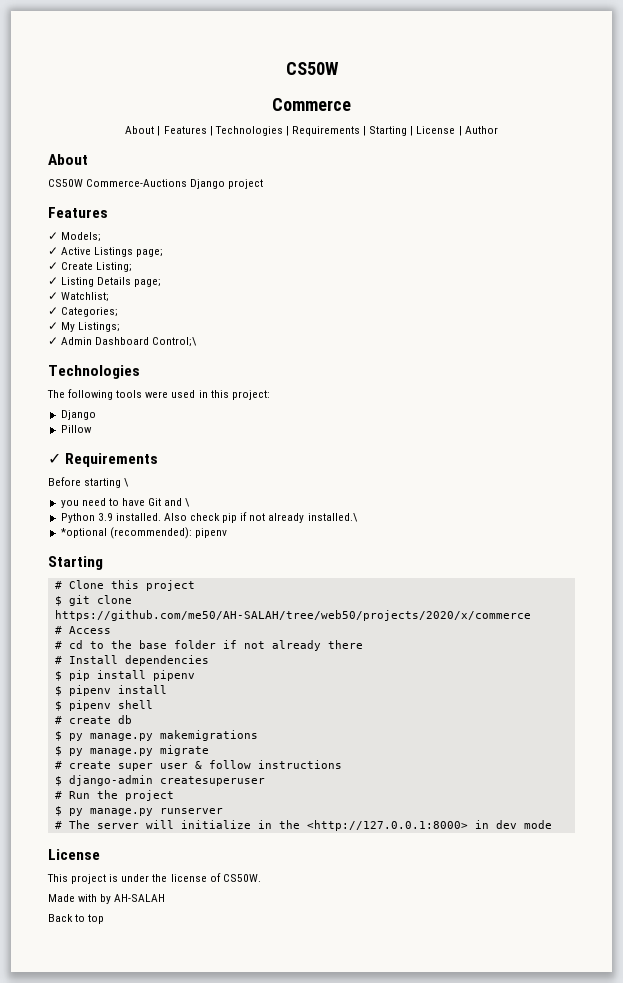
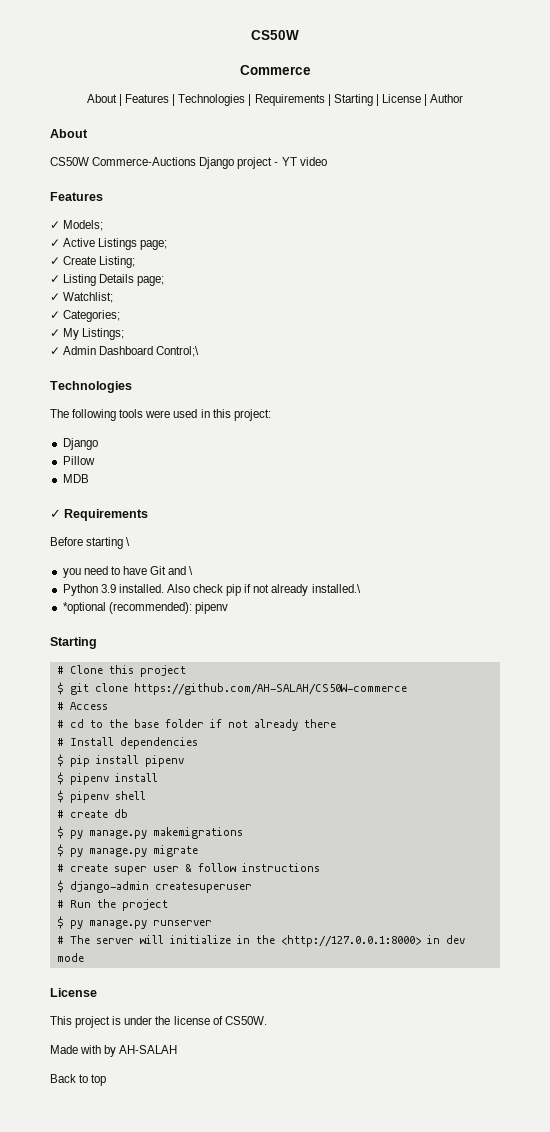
(264, 184) none -> [274,157,327,166] - YT video
(92, 429) none -> [62,474,89,483] // MDB
[54,610,531,621] https://github.com/me50/AH-SALAH/tree/web50/projects/2020/x/commerce -> [133,683,407,695] https://github.com/AH-SALAH/CS50W-commerce

